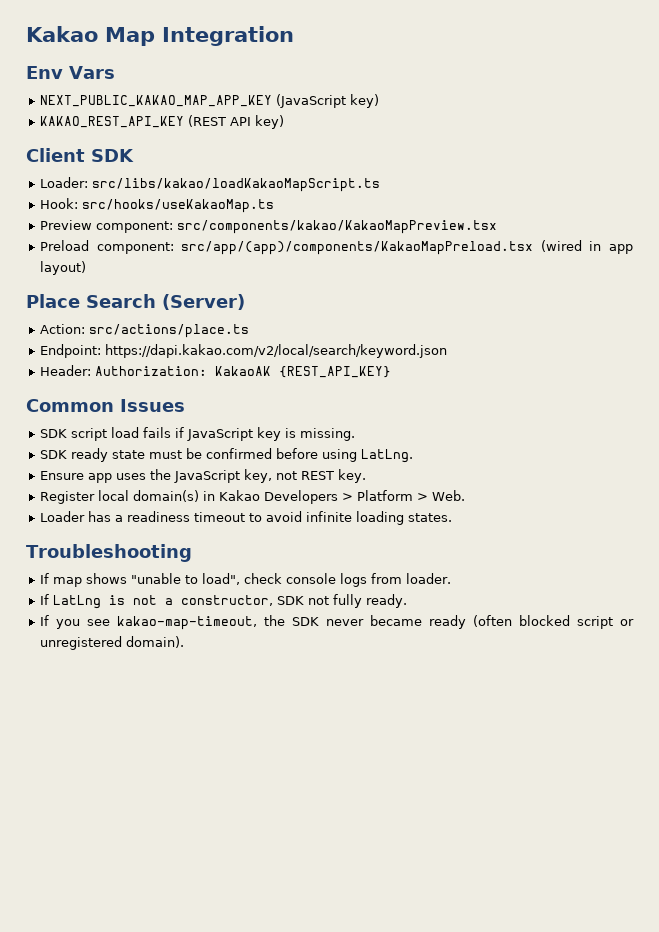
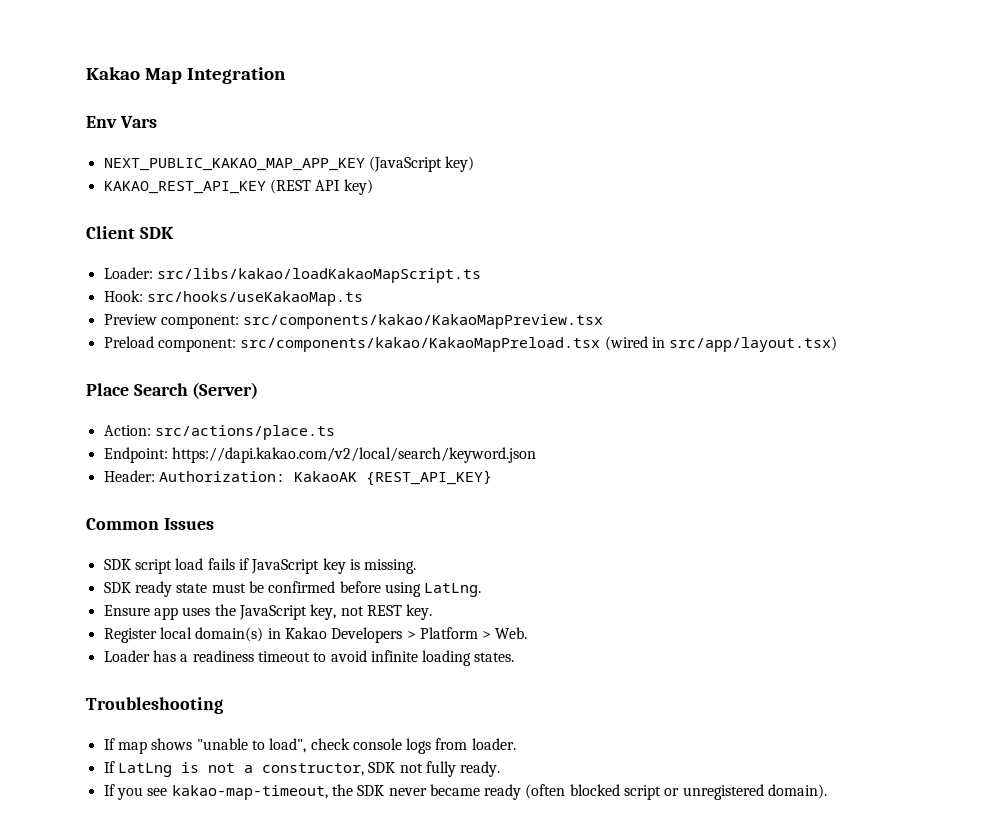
[181,241,534,255] src/app/(app)/components/KakaoMapPreload.tsx -> [240,337,601,352] src/components/kakao/KakaoMapPreload.tsx
[608,244,633,254] [40,261,87,275] app layout) -> [669,336,838,352] src/app/layout.tsx)

